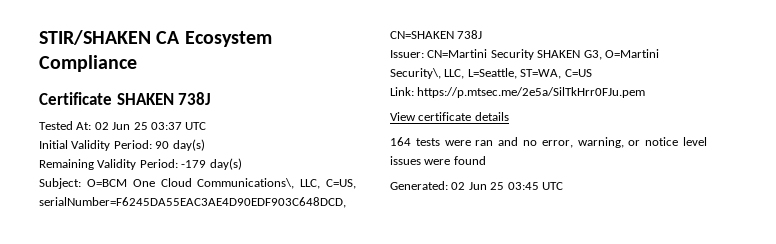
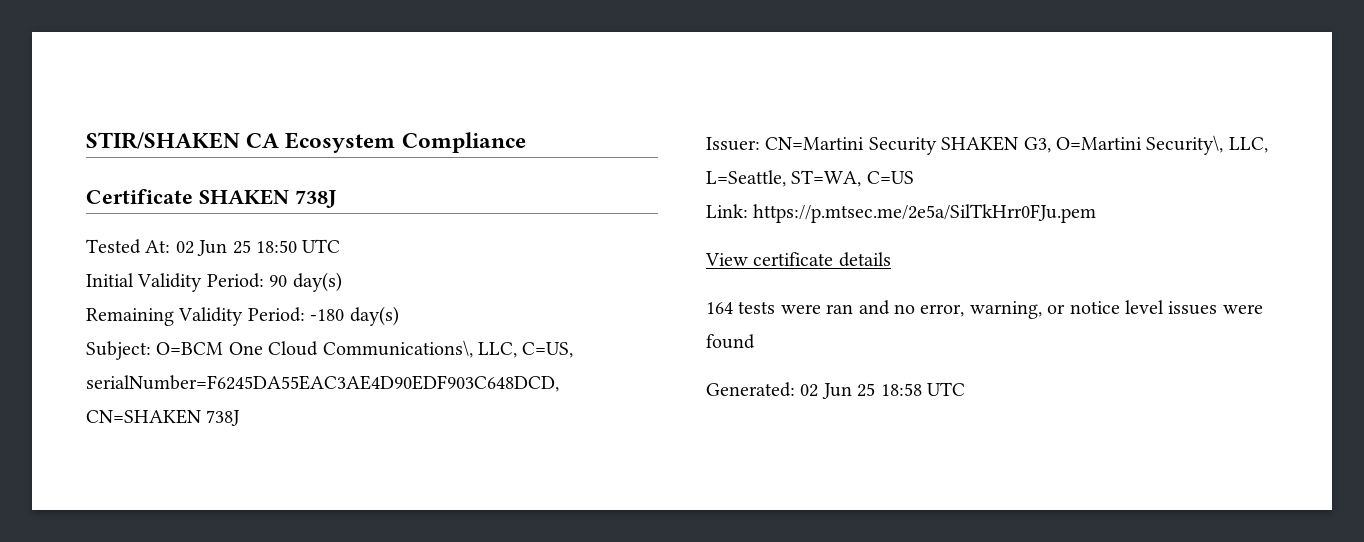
[150,122,182,130] 03:37 -> [256,240,297,253] 18:50
[181,160,207,168] -179 -> [310,309,345,321] -180
[507,182,539,190] 03:45 -> [880,383,922,396] 18:58

